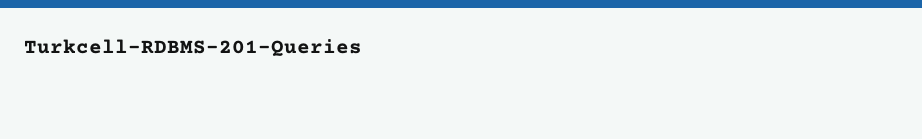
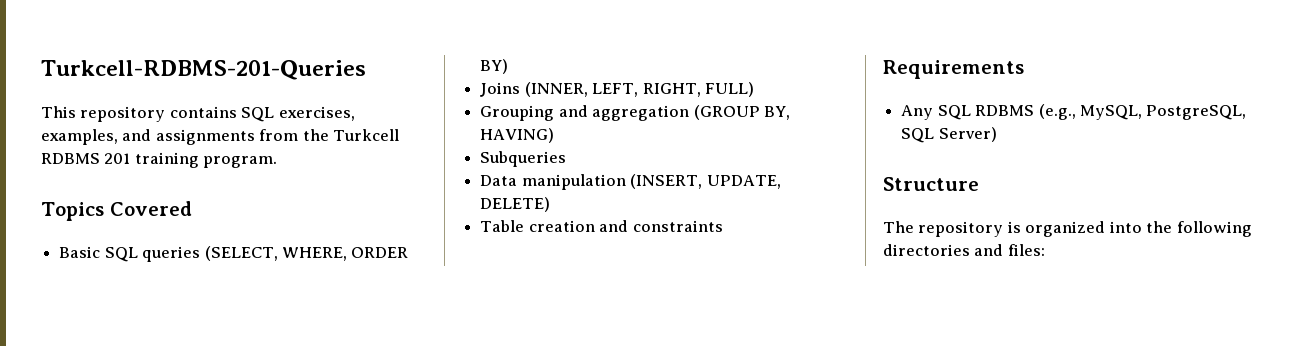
(362, 48) none -> [41,106,355,122] [41,129,400,145] [41,152,278,168] [41,201,192,221] [59,246,409,262] [480,59,509,74] [480,82,754,97] [480,105,790,121] [480,128,555,143] [480,151,567,167] [480,174,781,190] [480,197,551,212] [480,220,723,232] [883,60,1024,79] [901,104,1247,120] [901,127,997,143] [883,177,979,191] [883,221,1252,237] [883,244,1045,256] // This repository contains SQL exercises, examples, and assignments from the Turkcell RDBMS 201 training program. // Topics Covered // Basic SQL queries (SELECT, WHERE, ORDER BY) // Joins (INNER, LEFT, RIGHT, FULL) // Grouping and aggregation (GROUP BY, HAVING) // Subqueries // Data manipulation (INSERT, UPDATE, DELETE) // Table creation and constraints // Requirements // Any SQL RDBMS (e.g., MySQL, PostgreSQL, SQL Server) // Structure // The repository is organized into the following directories and files:

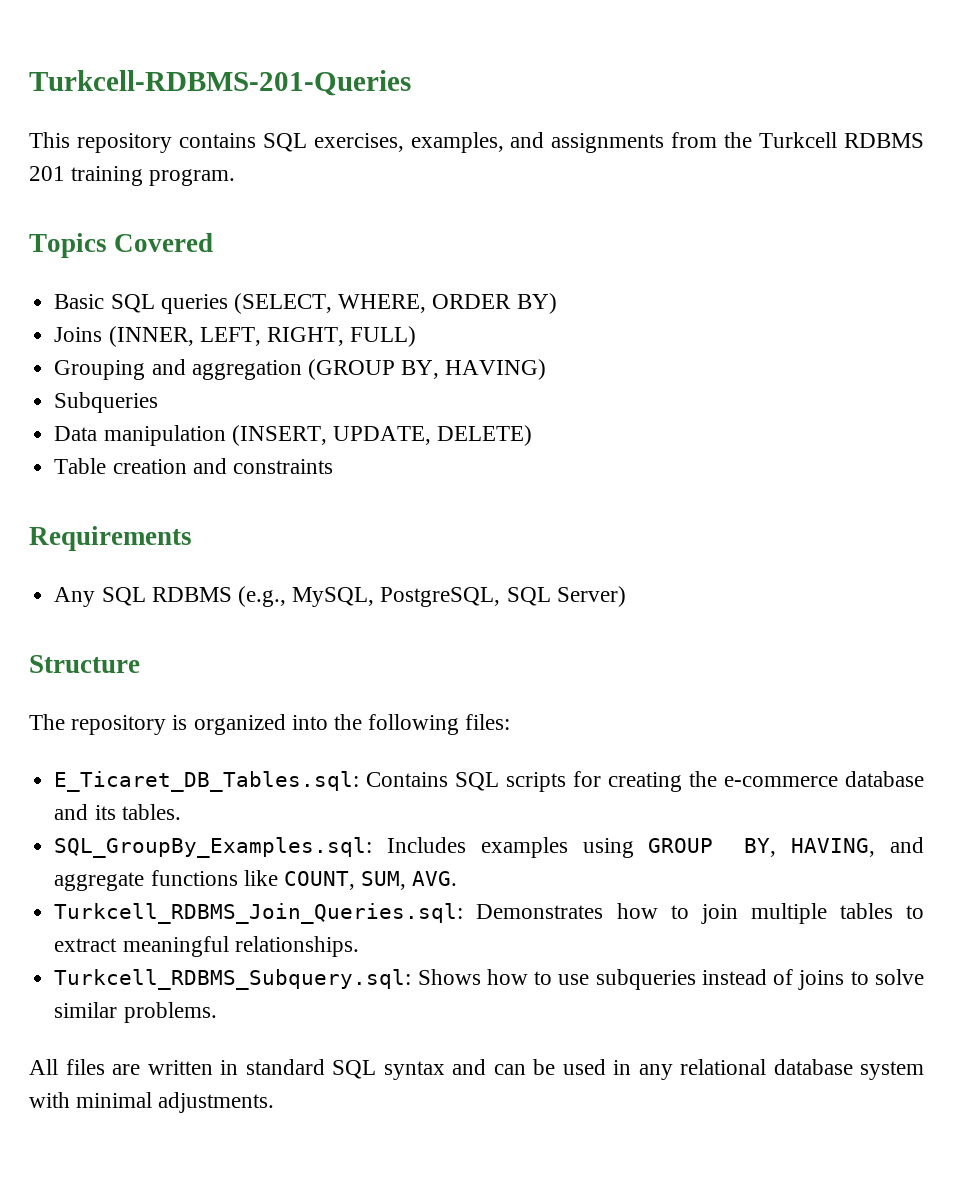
[883,244,1045,256] directories and files: -> [465,714,511,730] [54,771,924,792] [54,804,181,820] [54,837,924,858] [54,870,458,891] [54,903,925,924] [54,936,359,957] [54,969,924,990] [54,1002,217,1023] [29,1059,924,1080] [29,1092,275,1113] files: // E_Ticaret_DB_Tables.sql: Contains SQL scripts for creating the e-commerce database and its tables. // SQL_GroupBy_Examples.sql: Includes examples using GROUP BY, HAVING, and aggregate functions like COUNT, SUM, AVG. // Turkcell_RDBMS_Join_Queries.sql: Demonstrates how to join multiple tables to extract meaningful relationships. // Turkcell_RDBMS_Subquery.sql: Shows how to use subqueries instead of joins to solve similar problems. // All files are written in standard SQL syntax and can be used in any relational database system with minimal adjustments.

